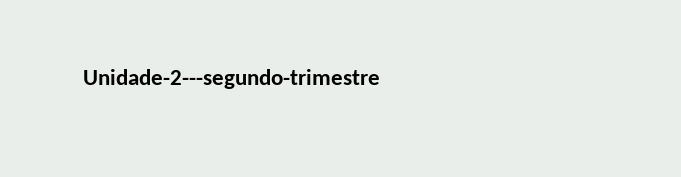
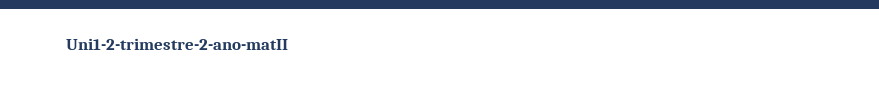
[83,69,380,89] Unidade-2---segundo-trimestre -> [66,38,288,50] Uni1-2-trimestre-2-ano-matII

